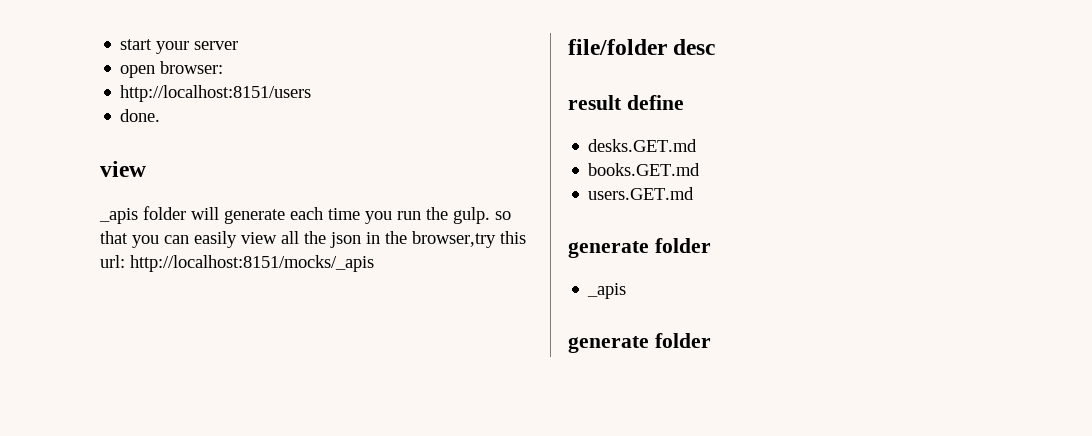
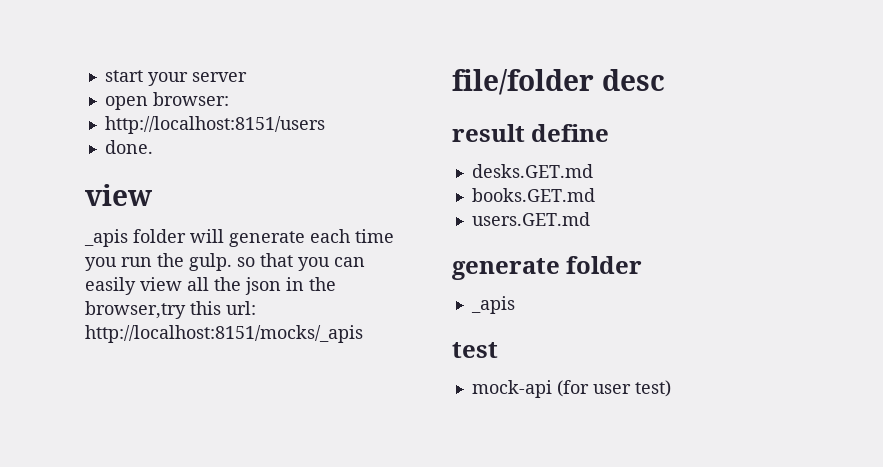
[568,333,711,353] generate folder -> [452,342,498,358] [471,380,671,398] test // mock-api (for user test)

